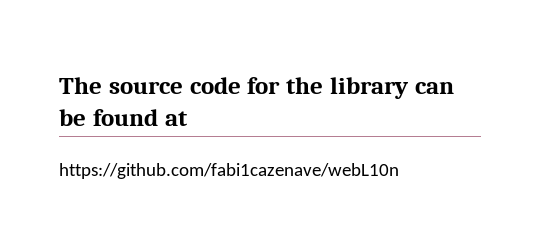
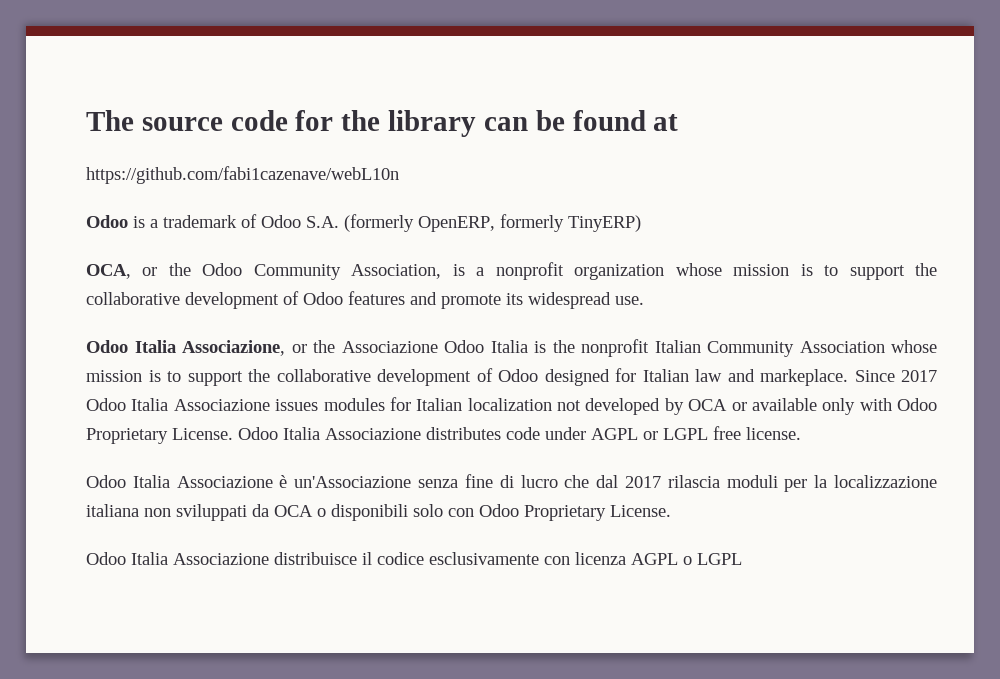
(399, 171) none -> [86,214,641,232] [86,262,937,280] [86,291,644,309] [86,339,937,357] [86,368,937,386] [86,397,937,415] [86,426,801,444] [86,474,937,492] [86,504,671,521] [86,552,742,565] // Odoo is a trademark of Odoo S.A. (formerly OpenERP, formerly TinyERP) // OCA, or the Odoo Community Association, is a nonprofit organization whose mission is to support the collaborative development of Odoo features and promote its widespread use. // Odoo Italia Associazione, or the Associazione Odoo Italia is the nonprofit Italian Community Association whose mission is to support the collaborative development of Odoo designed for Italian law and markeplace. Since 2017 Odoo Italia Associazione issues modules for Italian localization not developed by OCA or available only with Odoo Proprietary License. Odoo Italia Associazione distributes code under AGPL or LGPL free license. // Odoo Italia Associazione è un'Associazione senza fine di lucro che dal 2017 rilascia moduli per la localizzazione italiana non sviluppati da OCA o disponibili solo con Odoo Proprietary License. // Odoo Italia Associazione distribuisce il codice esclusivamente con licenza AGPL o LGPL

